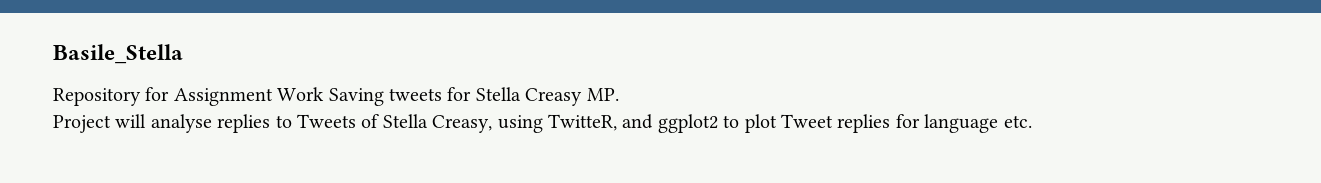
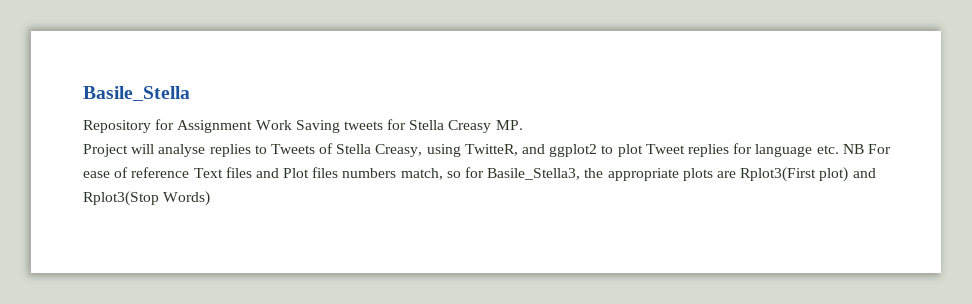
(1032, 121) none -> [842,144,891,154] [83,167,876,182] [83,191,211,206] NB For ease of reference Text files and Plot files numbers match, so for Basile_Stella3, the appropriate plots are Rplot3(First plot) and Rplot3(Stop Words)

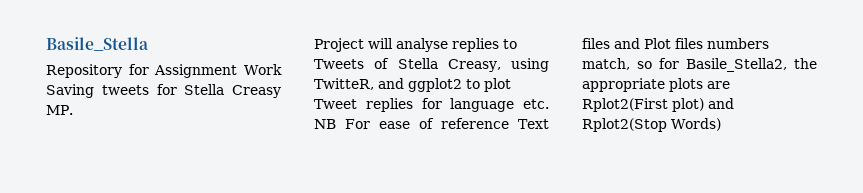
[487,168,581,180] Basile_Stella3, -> [686,58,787,72] Basile_Stella2,
[740,167,817,182] Rplot3(First -> [582,98,668,112] Rplot2(First
[83,191,159,206] Rplot3(Stop -> [582,118,667,132] Rplot2(Stop

